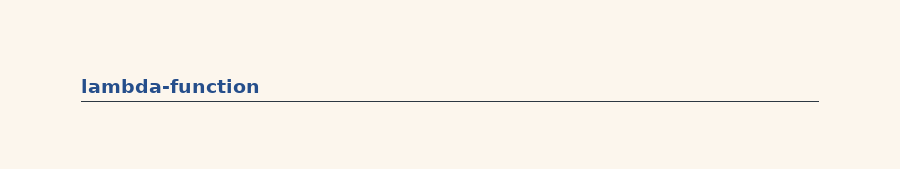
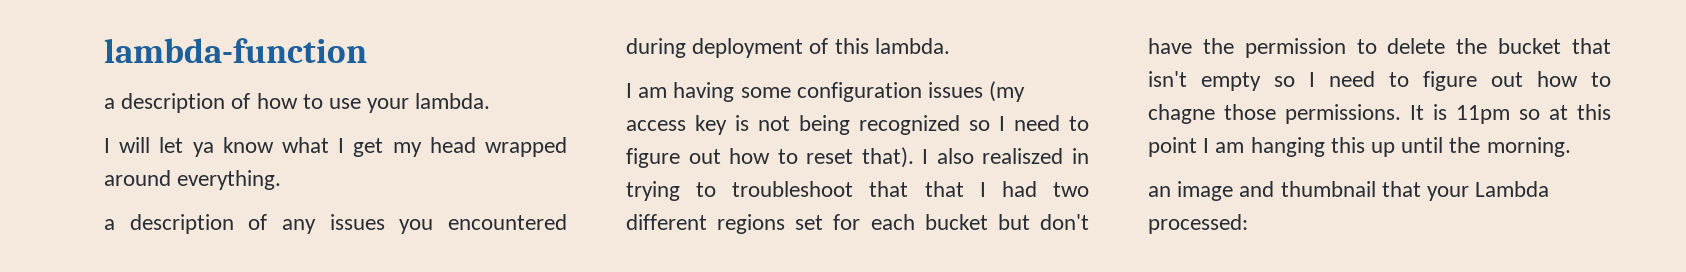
(260, 86) none -> [104,93,491,113] [104,137,567,157] [104,170,282,190] [104,214,567,234] [626,38,950,58] [626,81,1026,102] [626,115,1089,135] [626,147,1089,168] [626,181,1089,201] [626,214,1089,234] [1148,38,1611,58] [1148,71,1611,91] [1148,104,1611,124] [1148,137,1571,157] [1148,181,1550,201] [1148,214,1248,234] // a description of how to use your lambda. // I will let ya know what I get my head wrapped around everything. // a description of any issues you encountered during deployment of this lambda. // I am having some configuration issues (my access key is not being recognized so I need to figure out how to reset that). I also realiszed in trying to troubleshoot that that I had two different regions set for each bucket but don't have the permission to delete the bucket that isn't empty so I need to figure out how to chagne those permissions. It is 11pm so at this point I am hanging this up until the morning. // an image and thumbnail that your Lambda processed:

